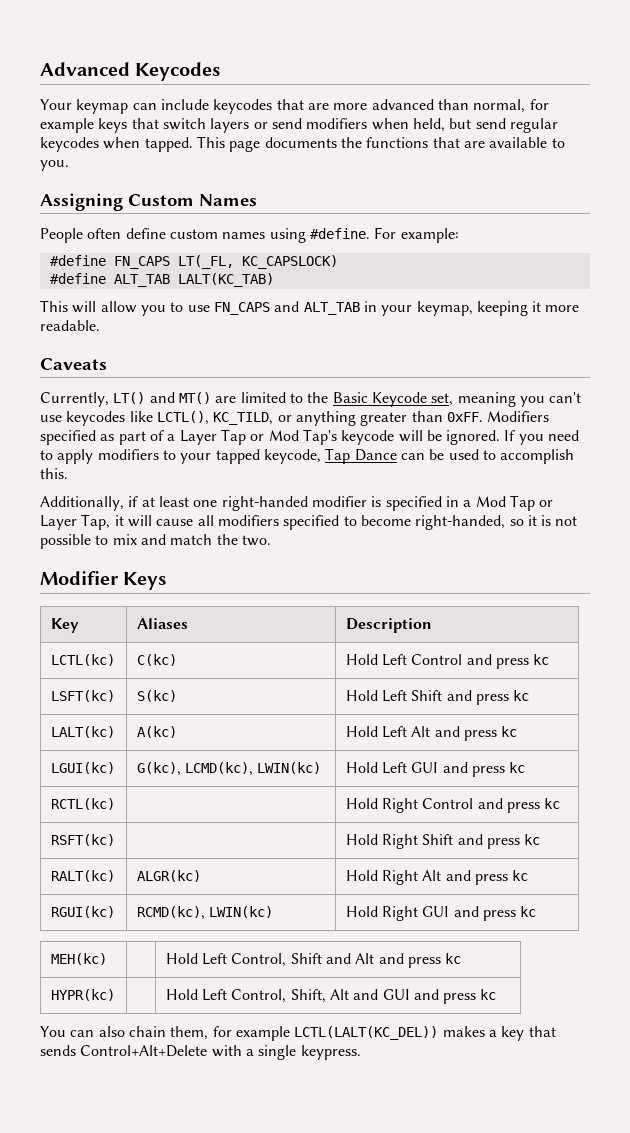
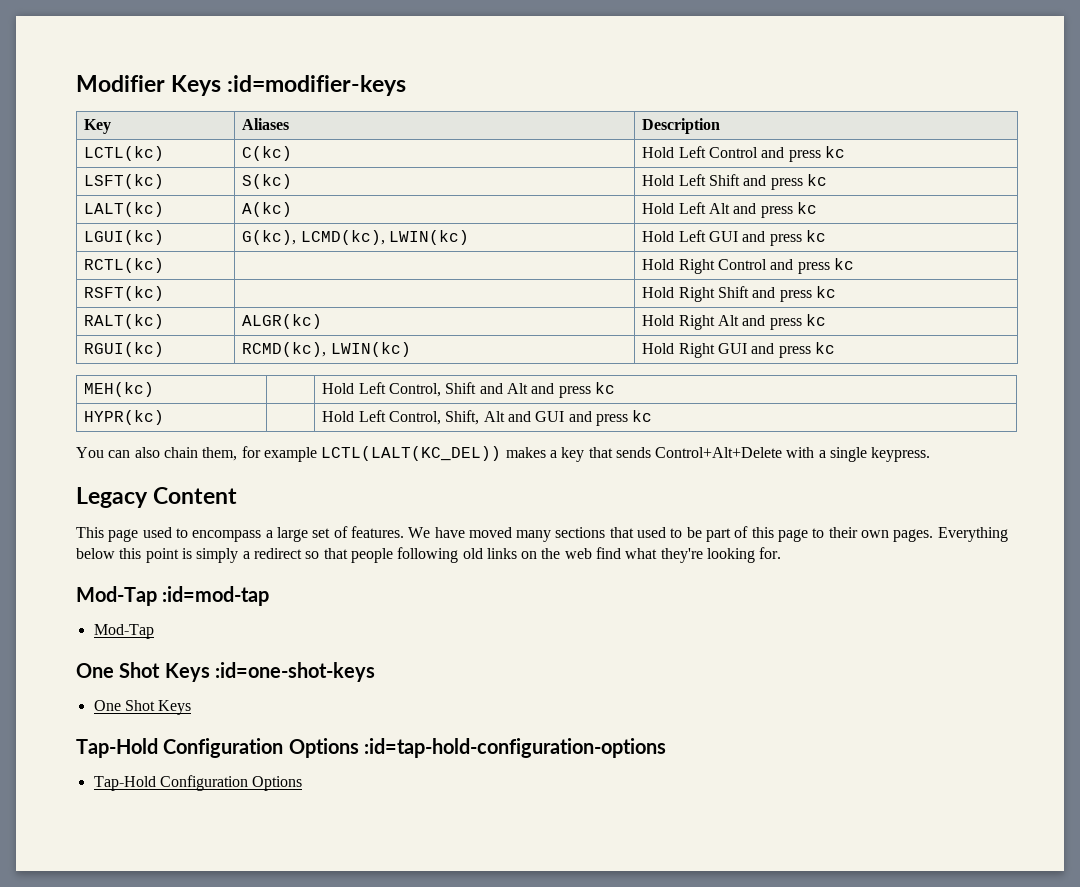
[40,62,221,81] [40,99,549,114] [40,118,558,133] [40,136,565,152] [40,160,69,171] [40,193,257,211] [40,227,459,243] [49,255,338,269] [49,273,274,287] [40,300,580,316] [40,320,100,331] [40,358,107,370] [40,392,582,407] [40,411,550,426] [40,429,580,445] [40,448,575,464] [40,468,68,479] [40,495,554,511] [40,514,578,530] [40,534,271,549] Advanced Keycodes // Your keymap can include keycodes that are more advanced than normal, for example keys that switch layers or send modifiers when held, but send regular keycodes when tapped. This page documents the functions that are available to you. // Assigning Custom Names // People often define custom names using #define. For example: // #define FN_CAPS LT(_FL, KC_CAPSLOCK) // #define ALT_TAB LALT(KC_TAB) // This will allow you to use FN_CAPS and ALT_TAB in your keymap, keeping it more readable. // Caveats // Currently, LT() and MT() are limited to the Basic Keycode set, meaning you can't use keycodes like LCTL(), KC_TILD, or anything greater than 0xFF. Modifiers specified as part of a Layer Tap or Mod Tap's keycode will be ignored. If you need to apply modifiers to your tapped keycode, Tap Dance can be used to accomplish this. // Additionally, if at least one right-handed modifier is specified in a Mod Tap or Layer Tap, it will cause all modifiers specified to become right-handed, so it is not possible to mix and match the two. // -> (76, 83) none
(167, 581) none -> [227,75,407,96] :id=modifier-keys
(361, 1052) none -> [76,487,238,508] [76,526,1008,542] [76,547,782,563] [76,586,270,606] [93,624,154,639] [76,662,375,682] [93,700,192,715] [76,738,666,758] [93,775,303,791] // Legacy Content // This page used to encompass a large set of features. We have moved many sections that used to be part of this page to their own pages. Everything below this point is simply a redirect so that people following old links on the web find what they're looking for. // Mod-Tap :id=mod-tap // Mod-Tap // One Shot Keys :id=one-shot-keys // One Shot Keys // Tap-Hold Configuration Options :id=tap-hold-configuration-options // Tap-Hold Configuration Options

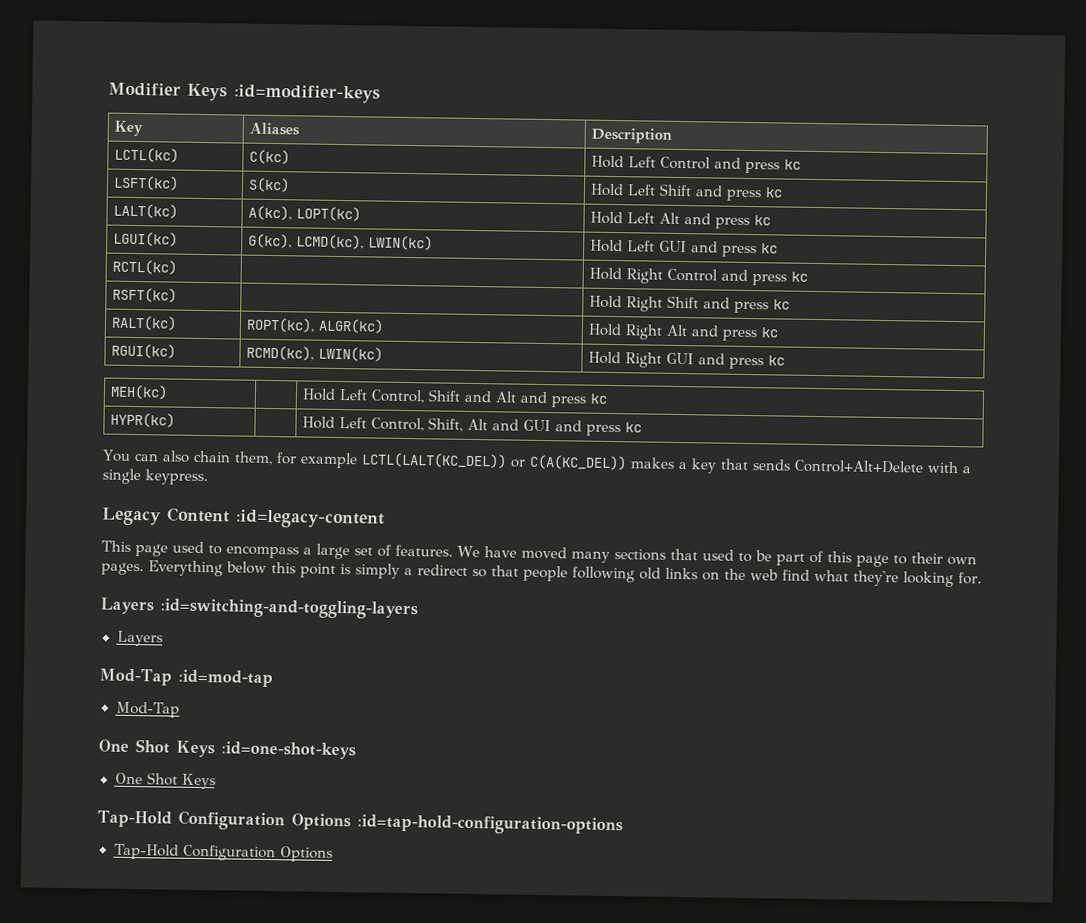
[242,202,293,217] A(kc) -> [247,205,361,222] A(kc), LOPT(kc)
(165, 321) none -> [245,317,315,333] ROPT(kc),
(502, 453) none -> [509,454,627,471] or C(A(KC_DEL))
(238, 495) none -> [236,509,385,529] :id=legacy-content
(782, 553) none -> [100,597,418,620] [116,630,163,647] // Layers :id=switching-and-toggling-layers // Layers

